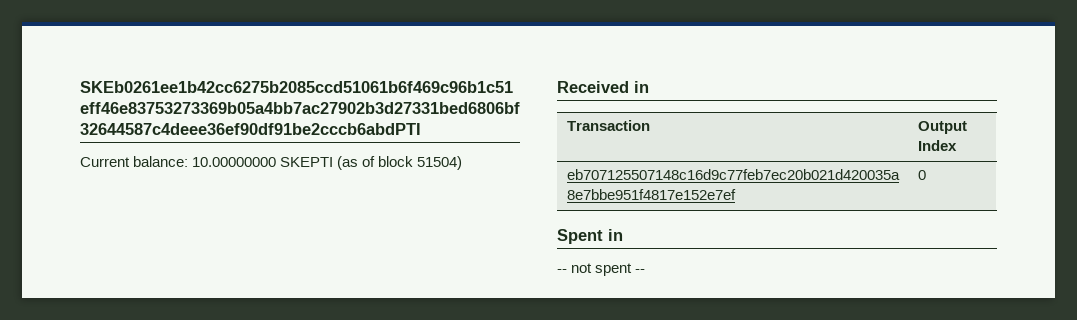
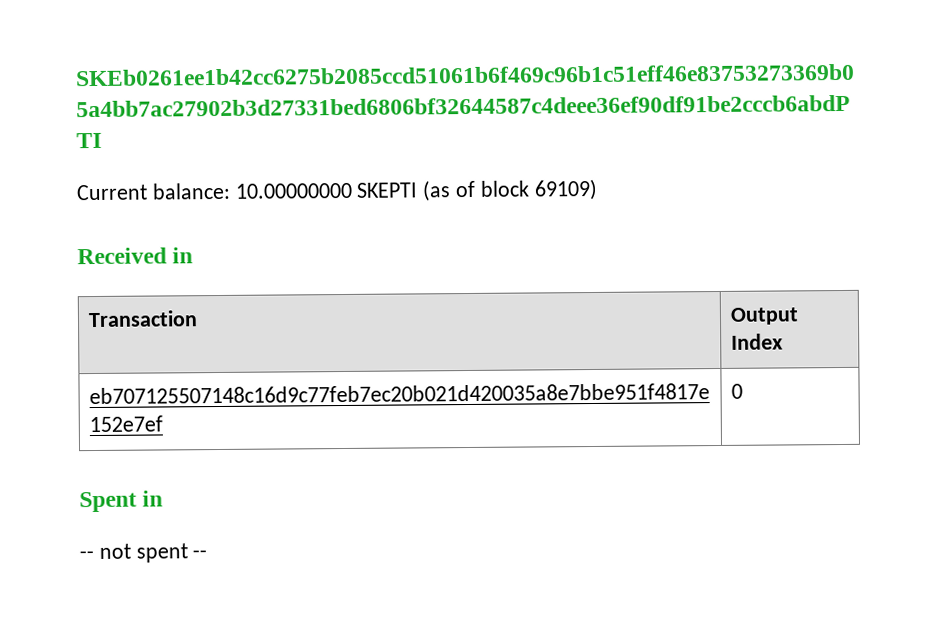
[417,156,463,170] 51504) -> [533,178,598,201] 69109)

